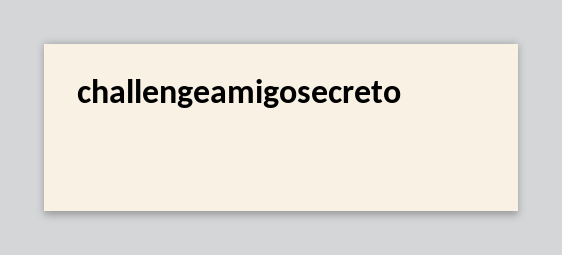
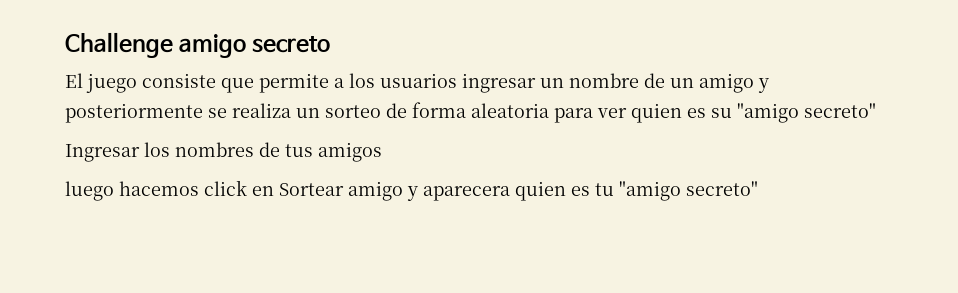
[77,79,401,108] challengeamigosecreto -> [65,32,331,58] [65,73,769,93] [65,102,876,123] [65,142,382,162] [65,180,758,201] Challenge amigo secreto // El juego consiste que permite a los usuarios ingresar un nombre de un amigo y posteriormente se realiza un sorteo de forma aleatoria para ver quien es su "amigo secreto" // Ingresar los nombres de tus amigos // luego hacemos click en Sortear amigo y aparecera quien es tu "amigo secreto"

